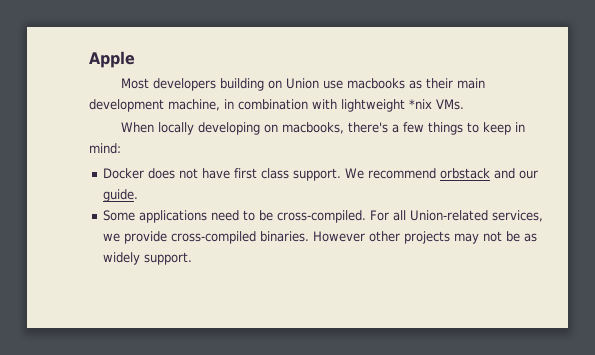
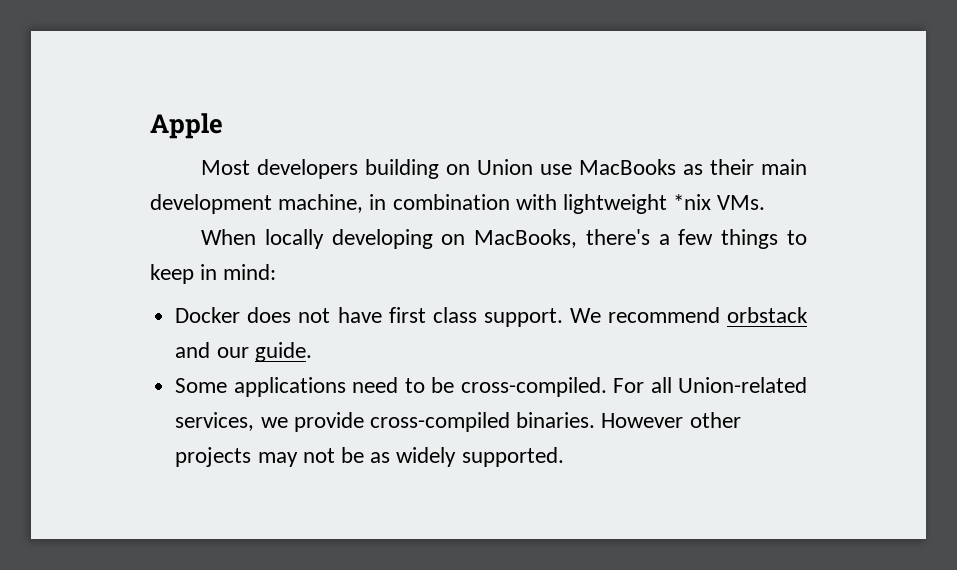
[347,78,406,89] macbooks -> [579,159,677,175] MacBooks
[282,122,345,134] macbooks, -> [474,229,578,248] MacBooks,
[143,252,192,265] support. -> [461,447,564,467] supported.

